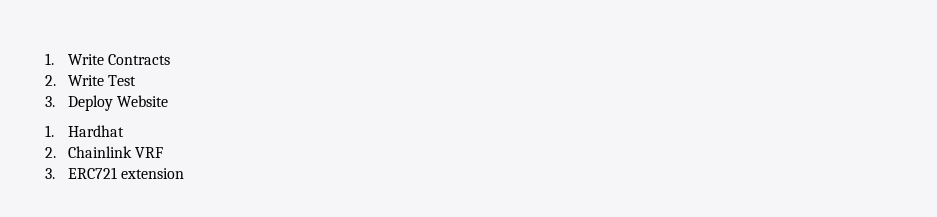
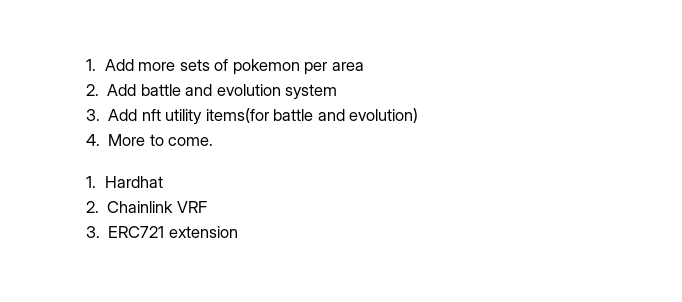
[45,53,171,65] [45,75,137,86] [45,95,169,111] 1. Write Contracts // 2. Write Test // 3. Deploy Website -> [86,59,364,75] [86,84,338,100] [86,108,418,125] [86,134,214,146] 1. Add more sets of pokemon per area // 2. Add battle and evolution system // 3. Add nft utility items(for battle and evolution) // 4. More to come.

